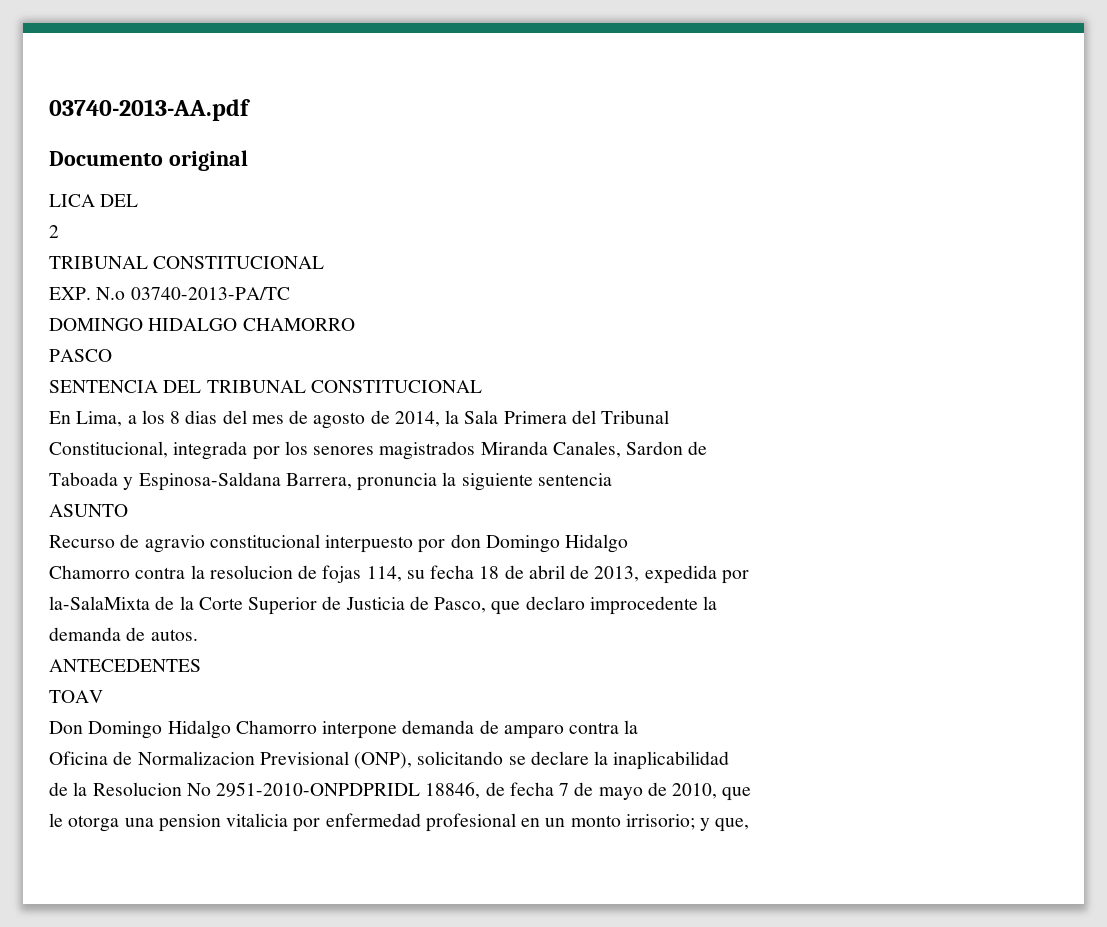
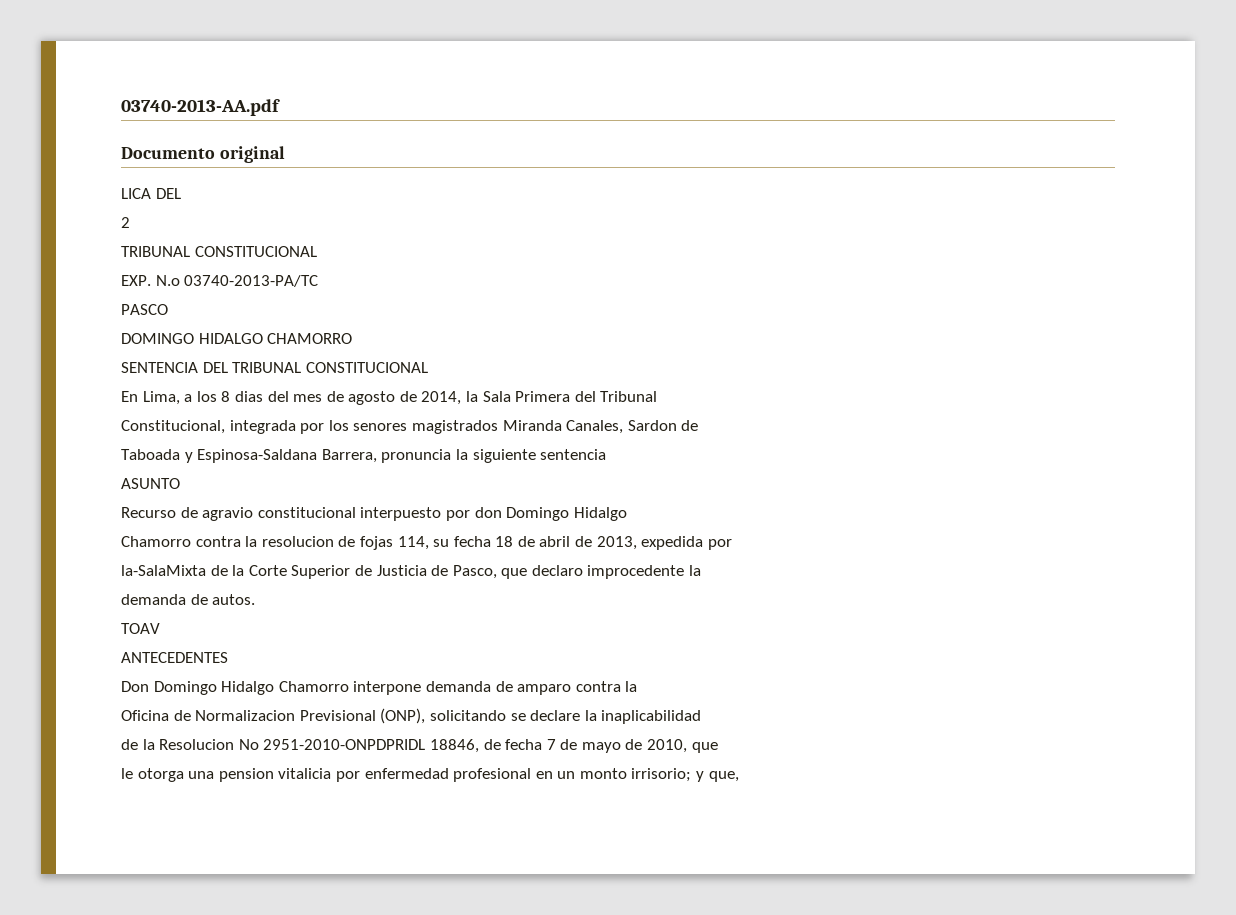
(290, 293) none -> [121,304,168,315] // PASCO
[49,349,112,362] // PASCO -> (353, 338) none
(198, 635) none -> [121,623,160,634] // TOAV
[49,690,103,703] // TOAV -> (228, 657) none

